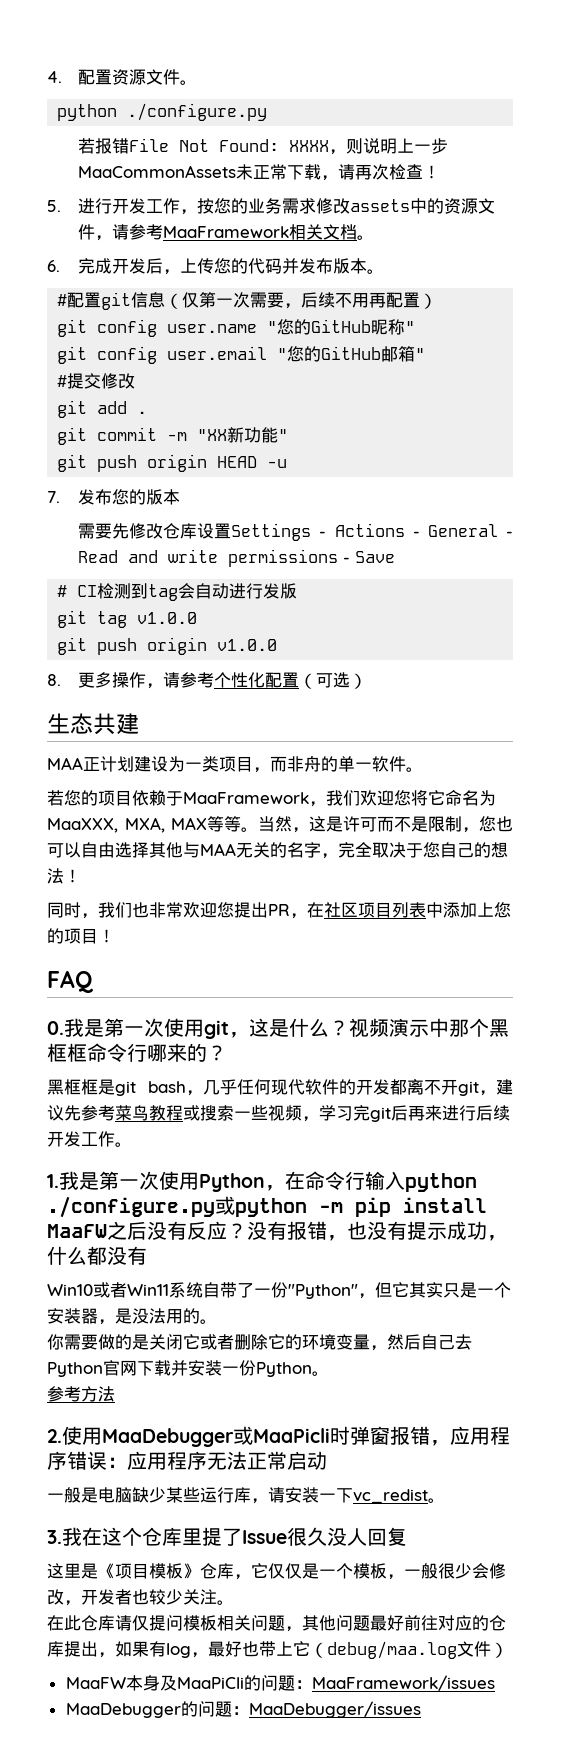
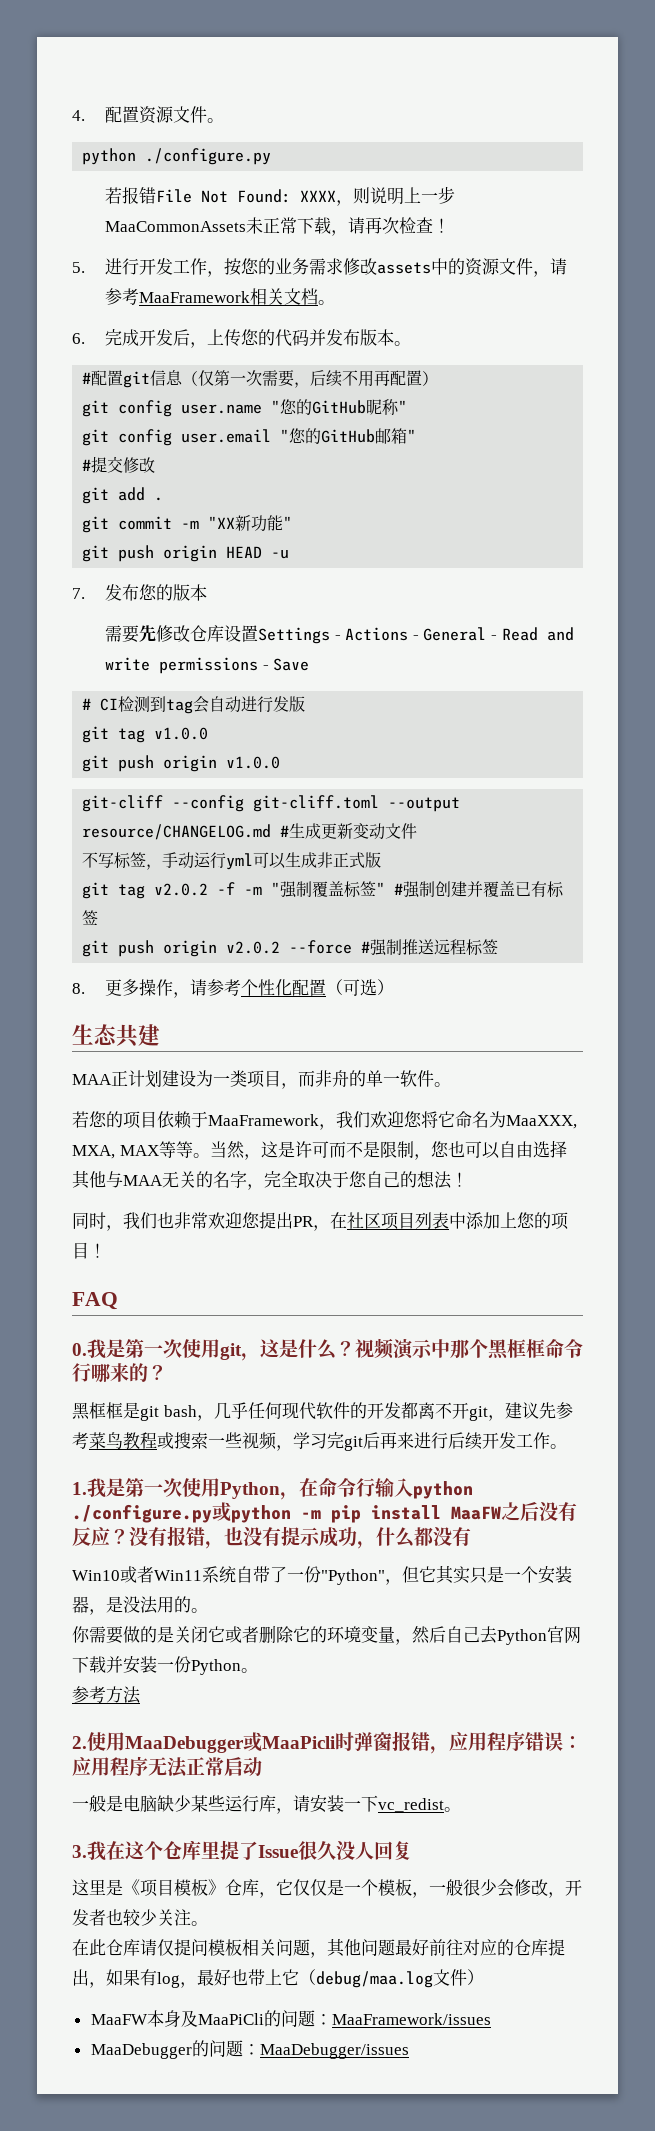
(278, 645) none -> [82,795,461,812] [82,823,418,840] [82,852,382,870] [82,881,565,899] [82,910,99,925] [82,939,499,957] // git-cliff --config git-cliff.toml --output resource/CHANGELOG.md #生成更新变动文件 // 不写标签，手动运行yml可以生成非正式版 // git tag v2.0.2 -f -m "强制覆盖标签" #强制创建并覆盖已有标签 // git push origin v2.0.2 --force #强制推送远程标签

